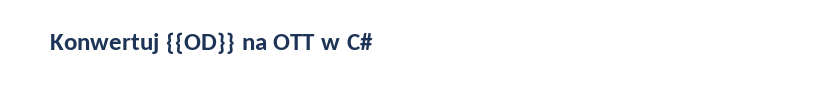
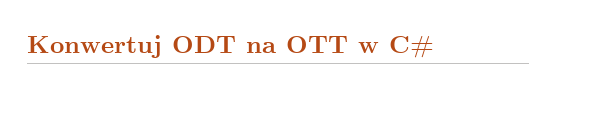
[165,32,235,54] {{OD}} -> [172,36,236,53] ODT

